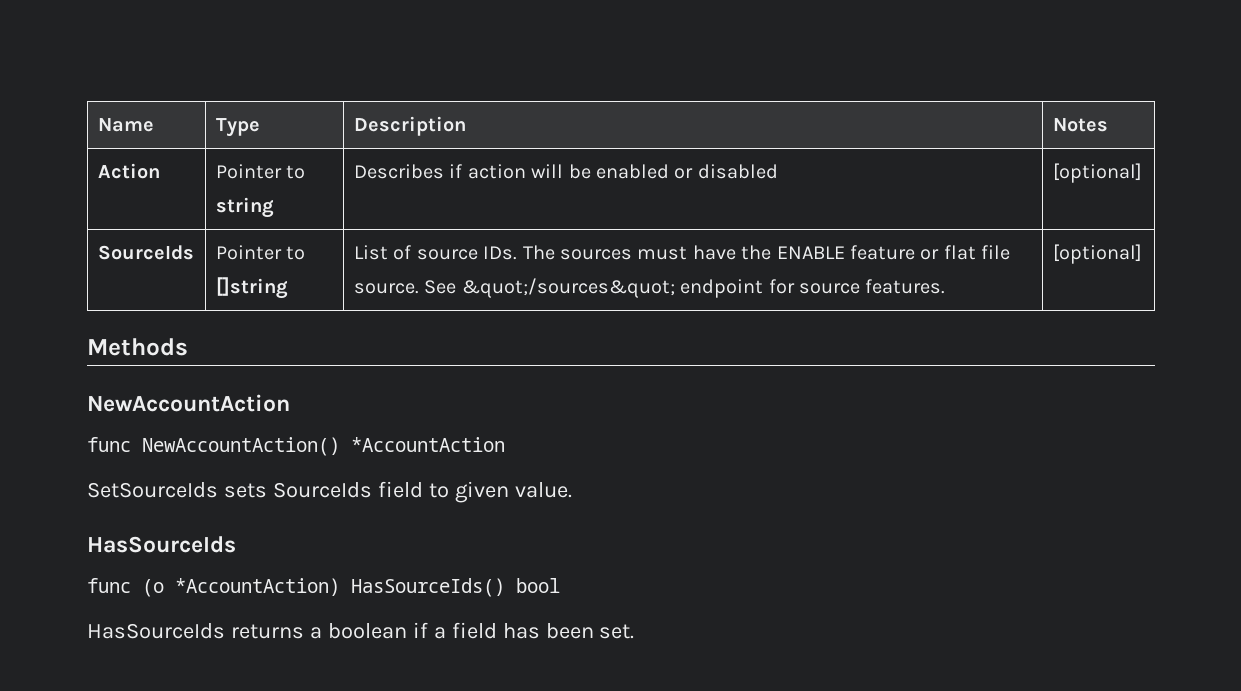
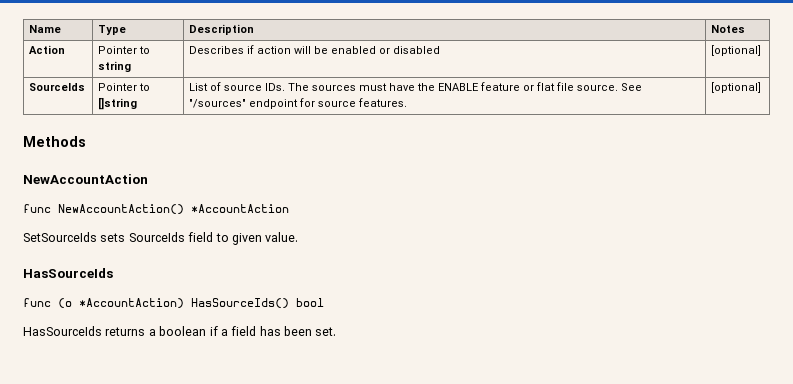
[461,278,675,298] &quot;/sources&quot; -> [189,99,247,108] "/sources"

